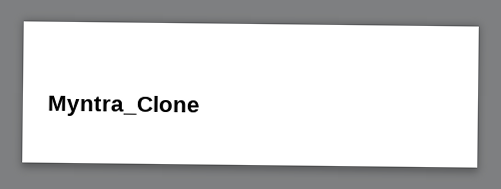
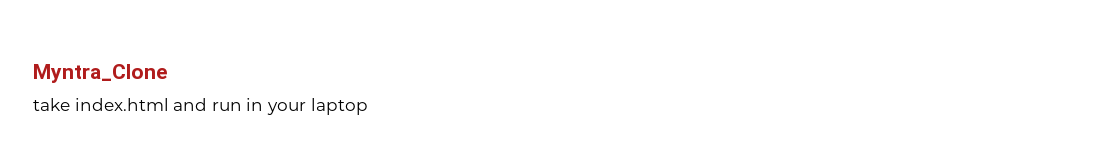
(200, 106) none -> [33,98,368,115] // take index.html and run in your laptop

